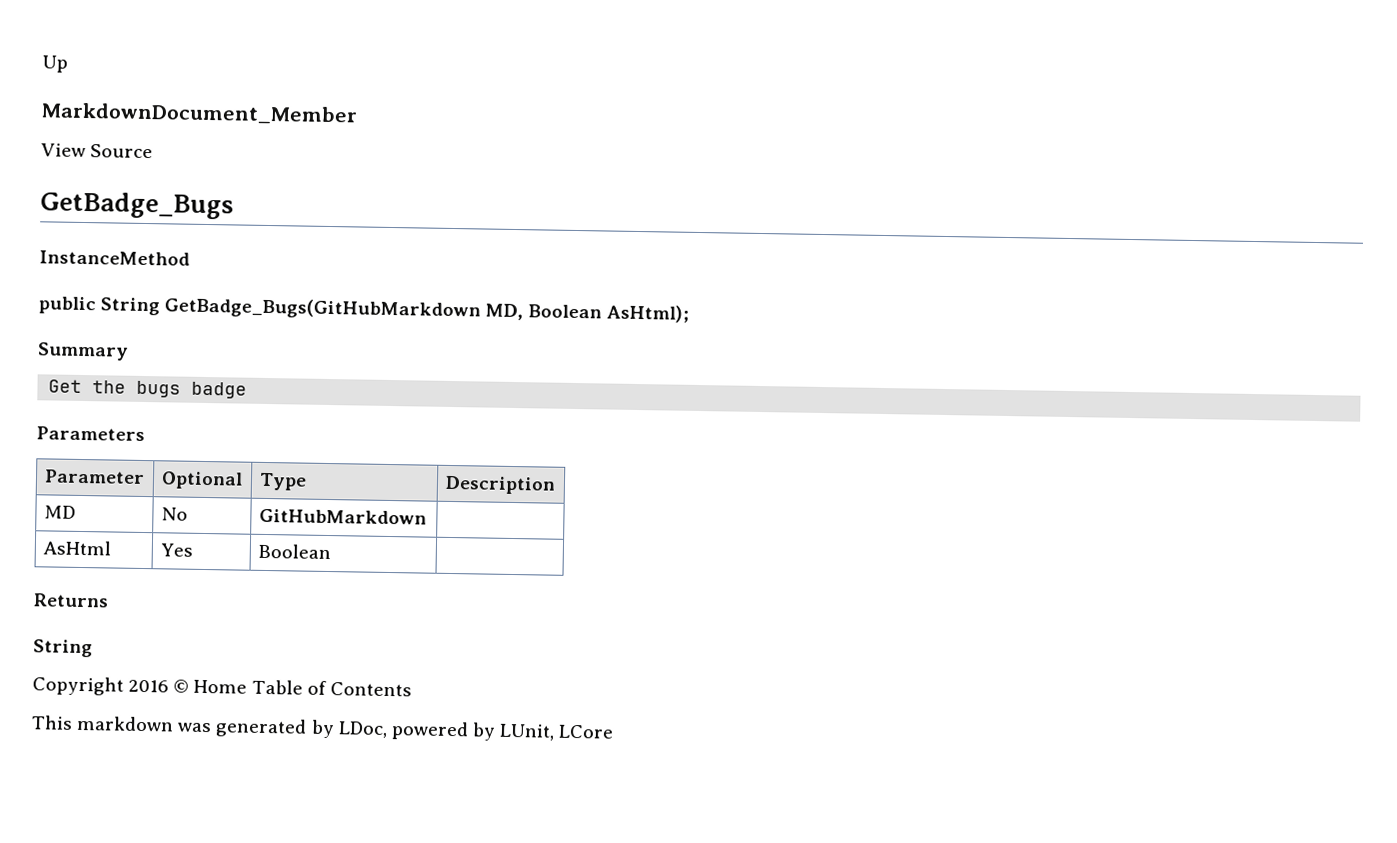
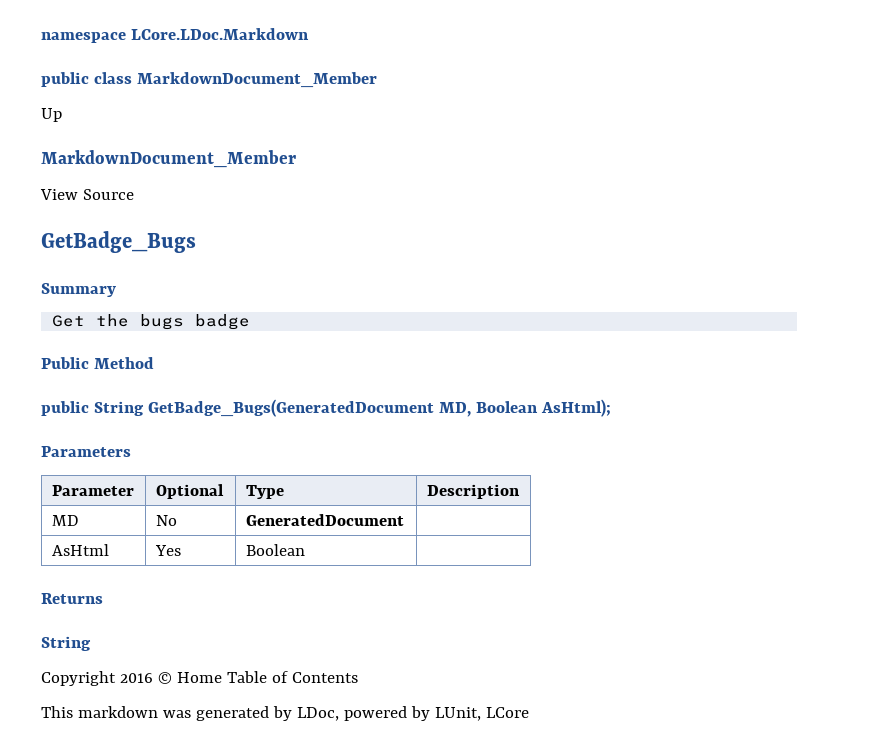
(42, 64) none -> [41,28,309,43] [41,72,377,88] namespace LCore.LDoc.Markdown // public class MarkdownDocument_Member //
[39,250,190,266] [38,296,689,323] // InstanceMethod // public String GetBadge_Bugs(GitHubMarkdown MD, Boolean AsHtml); -> (196, 242) none
(248, 390) none -> [41,357,154,369] [41,399,611,417] // Public Method // public String GetBadge_Bugs(GeneratedDocument MD, Boolean AsHtml);
[258,508,427,525] GitHubMarkdown -> [245,514,404,526] GeneratedDocument

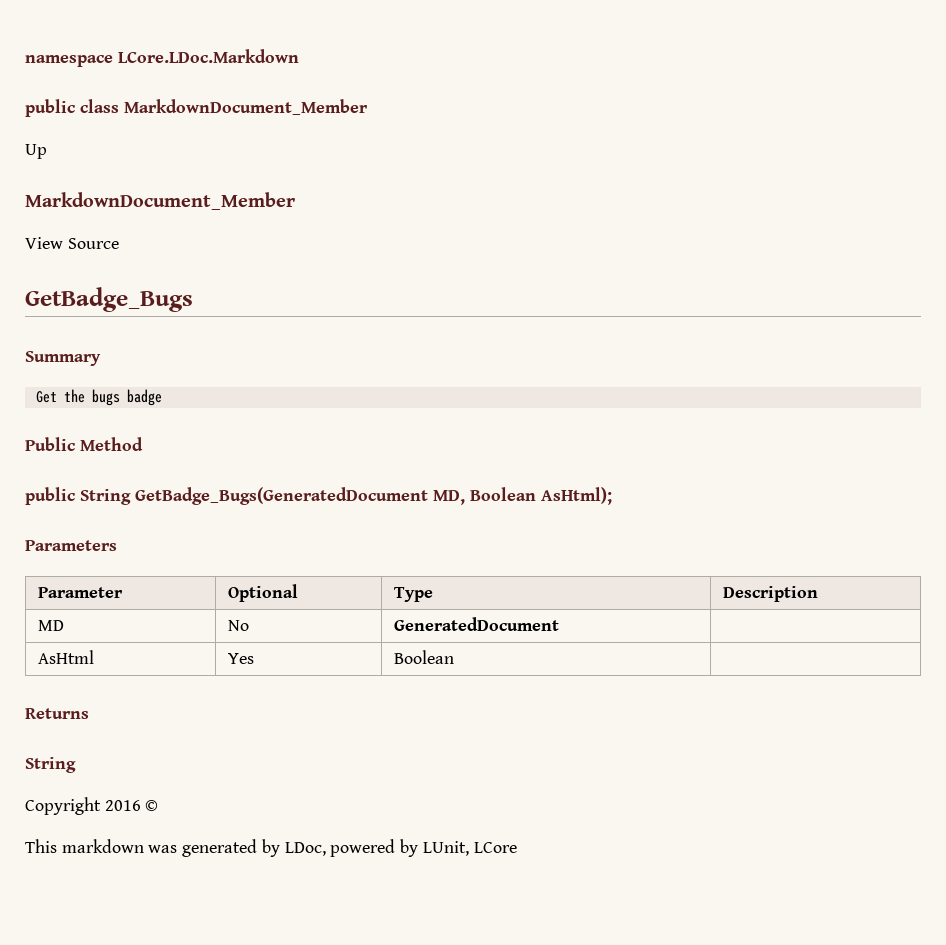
[176,671,358,683] Home Table of Contents -> (159, 805) none

